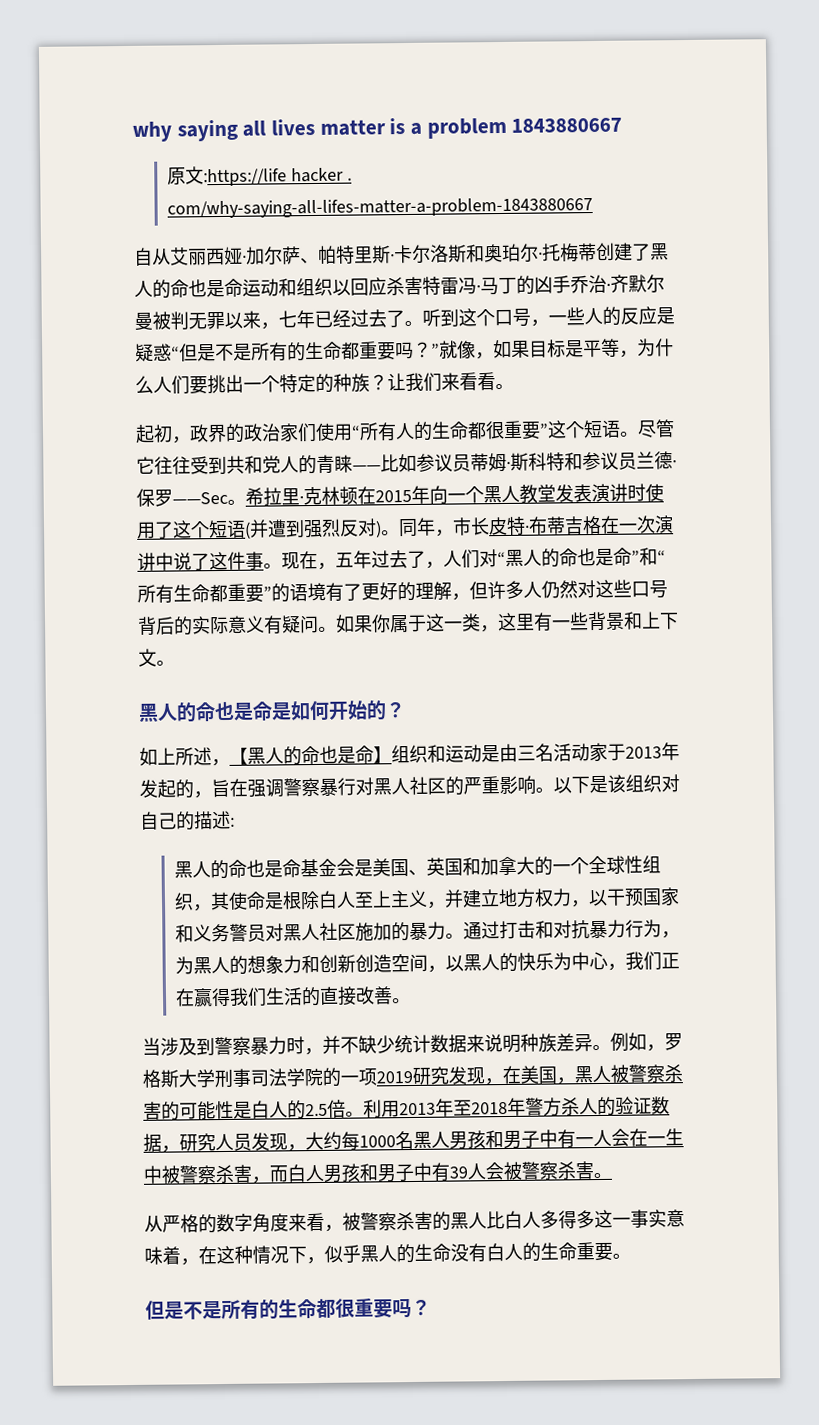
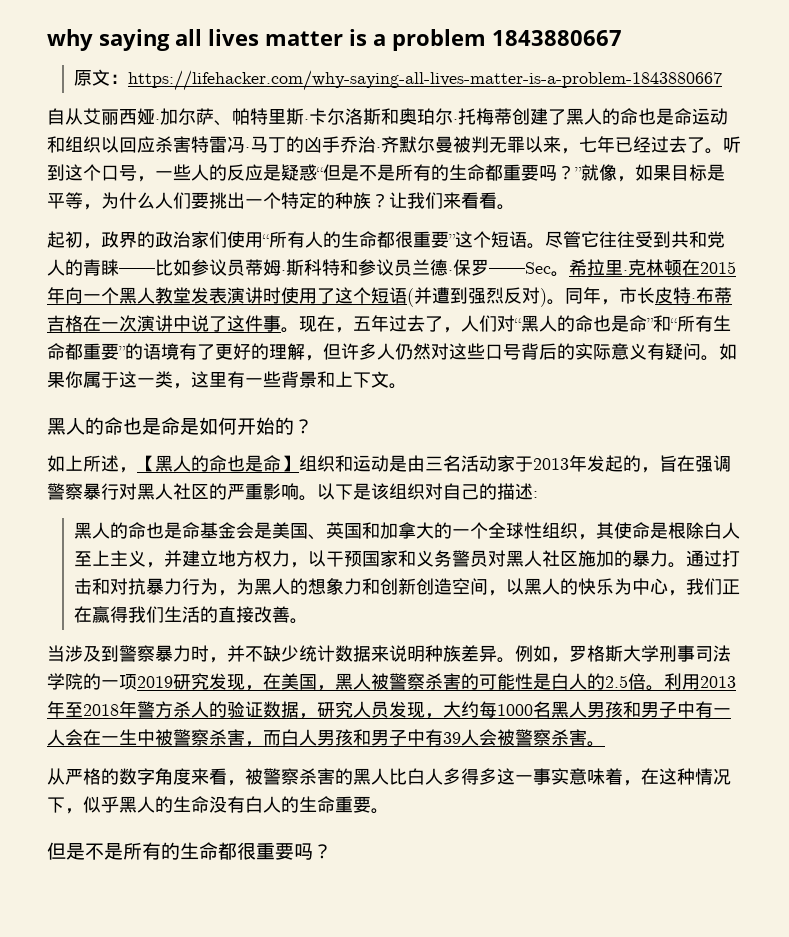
[202,167,352,187] [166,197,593,219] :https://life hacker . com/why-saying-all-lifes-matter-a-problem-1843880667 -> [110,70,723,91] ：https://lifehacker.com/why-saying-all-lives-matter-is-a-problem-1843880667

